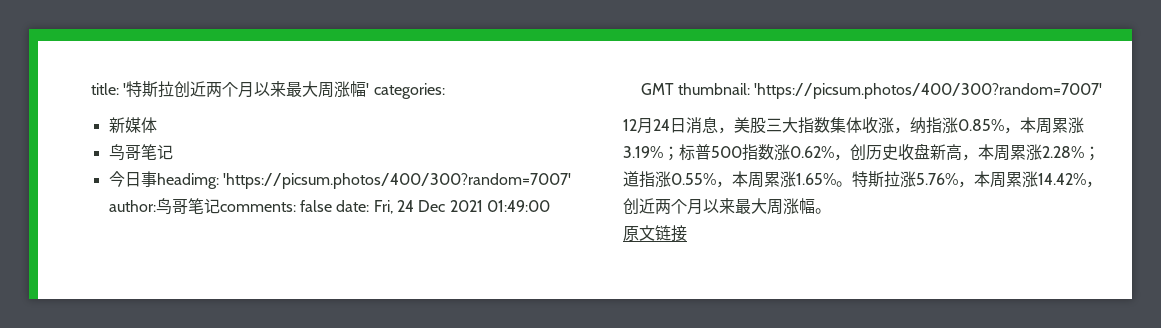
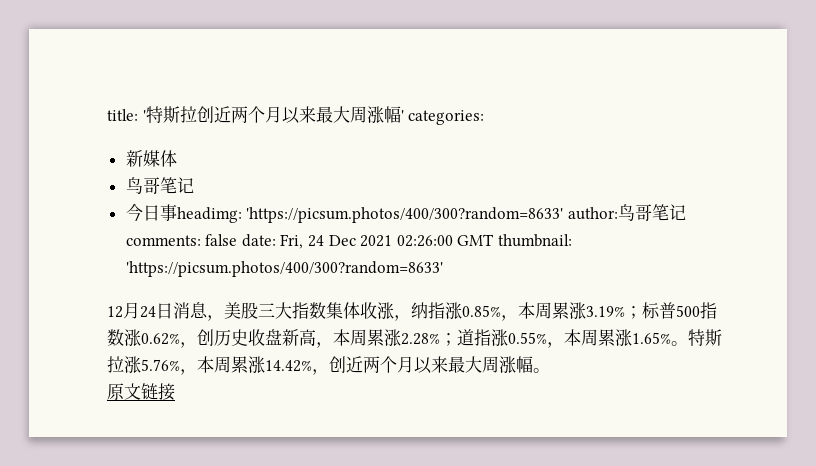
[222,173,571,189] 'https://picsum.photos/400/300?random=7007' -> [246,207,564,223] 'https://picsum.photos/400/300?random=8633'
[486,200,550,212] 01:49:00 -> [396,235,453,247] 02:26:00
[754,83,1103,99] 'https://picsum.photos/400/300?random=7007' -> [125,261,443,277] 'https://picsum.photos/400/300?random=8633'

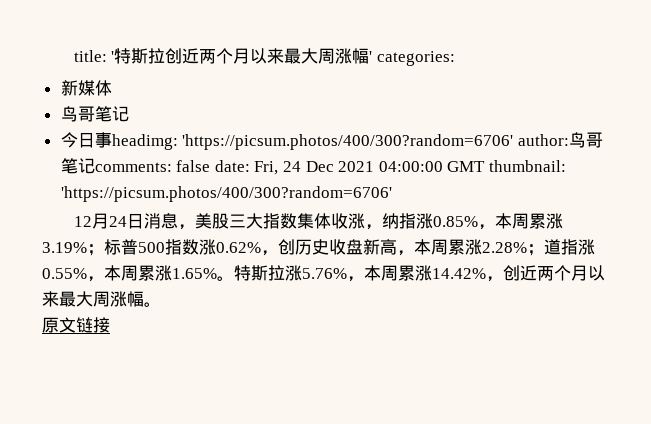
[246,207,564,223] 'https://picsum.photos/400/300?random=8633' -> [182,134,514,150] 'https://picsum.photos/400/300?random=6706'
[396,235,453,247] 02:26:00 -> [378,161,443,172] 04:00:00
[125,261,443,277] 'https://picsum.photos/400/300?random=8633' -> [60,186,392,202] 'https://picsum.photos/400/300?random=6706'

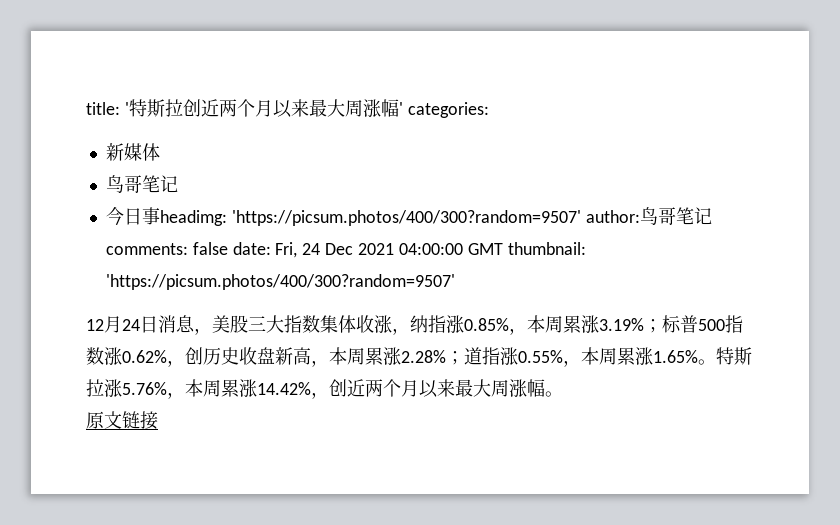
[182,134,514,150] 'https://picsum.photos/400/300?random=6706' -> [231,210,581,226] 'https://picsum.photos/400/300?random=9507'
[60,186,392,202] 'https://picsum.photos/400/300?random=6706' -> [105,274,455,290] 'https://picsum.photos/400/300?random=9507'

